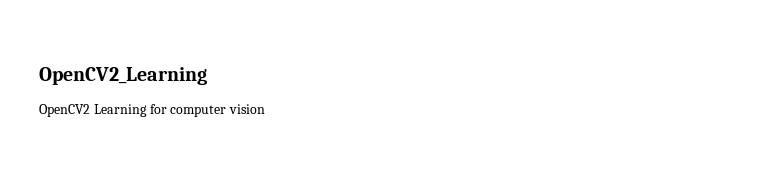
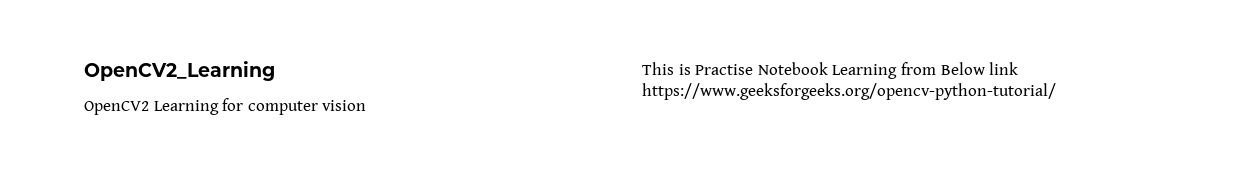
(266, 109) none -> [642,62,1019,79] [642,83,1056,100] // This is Practise Notebook Learning from Below link https://www.geeksforgeeks.org/opencv-python-tutorial/

